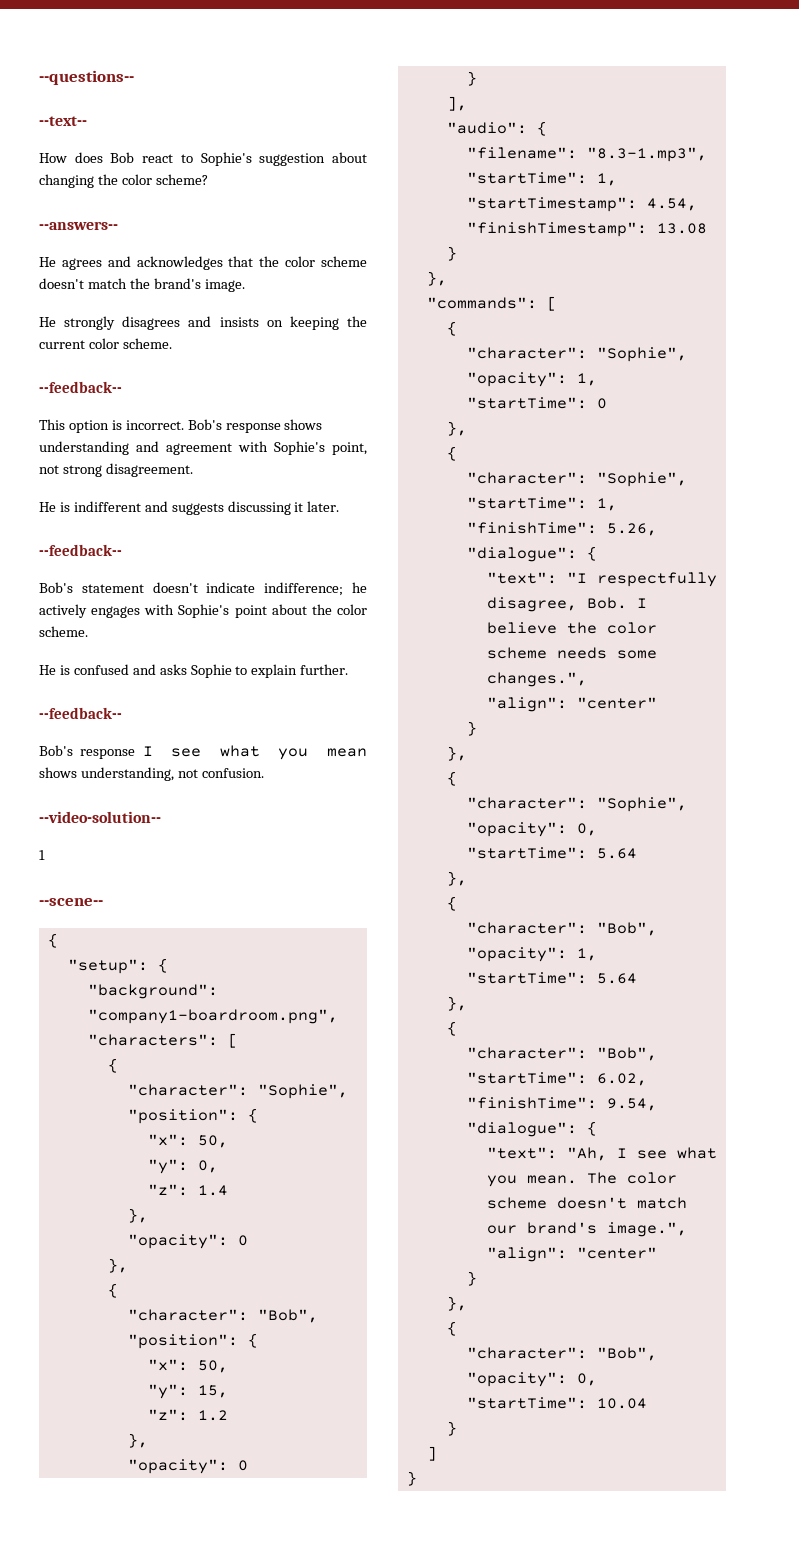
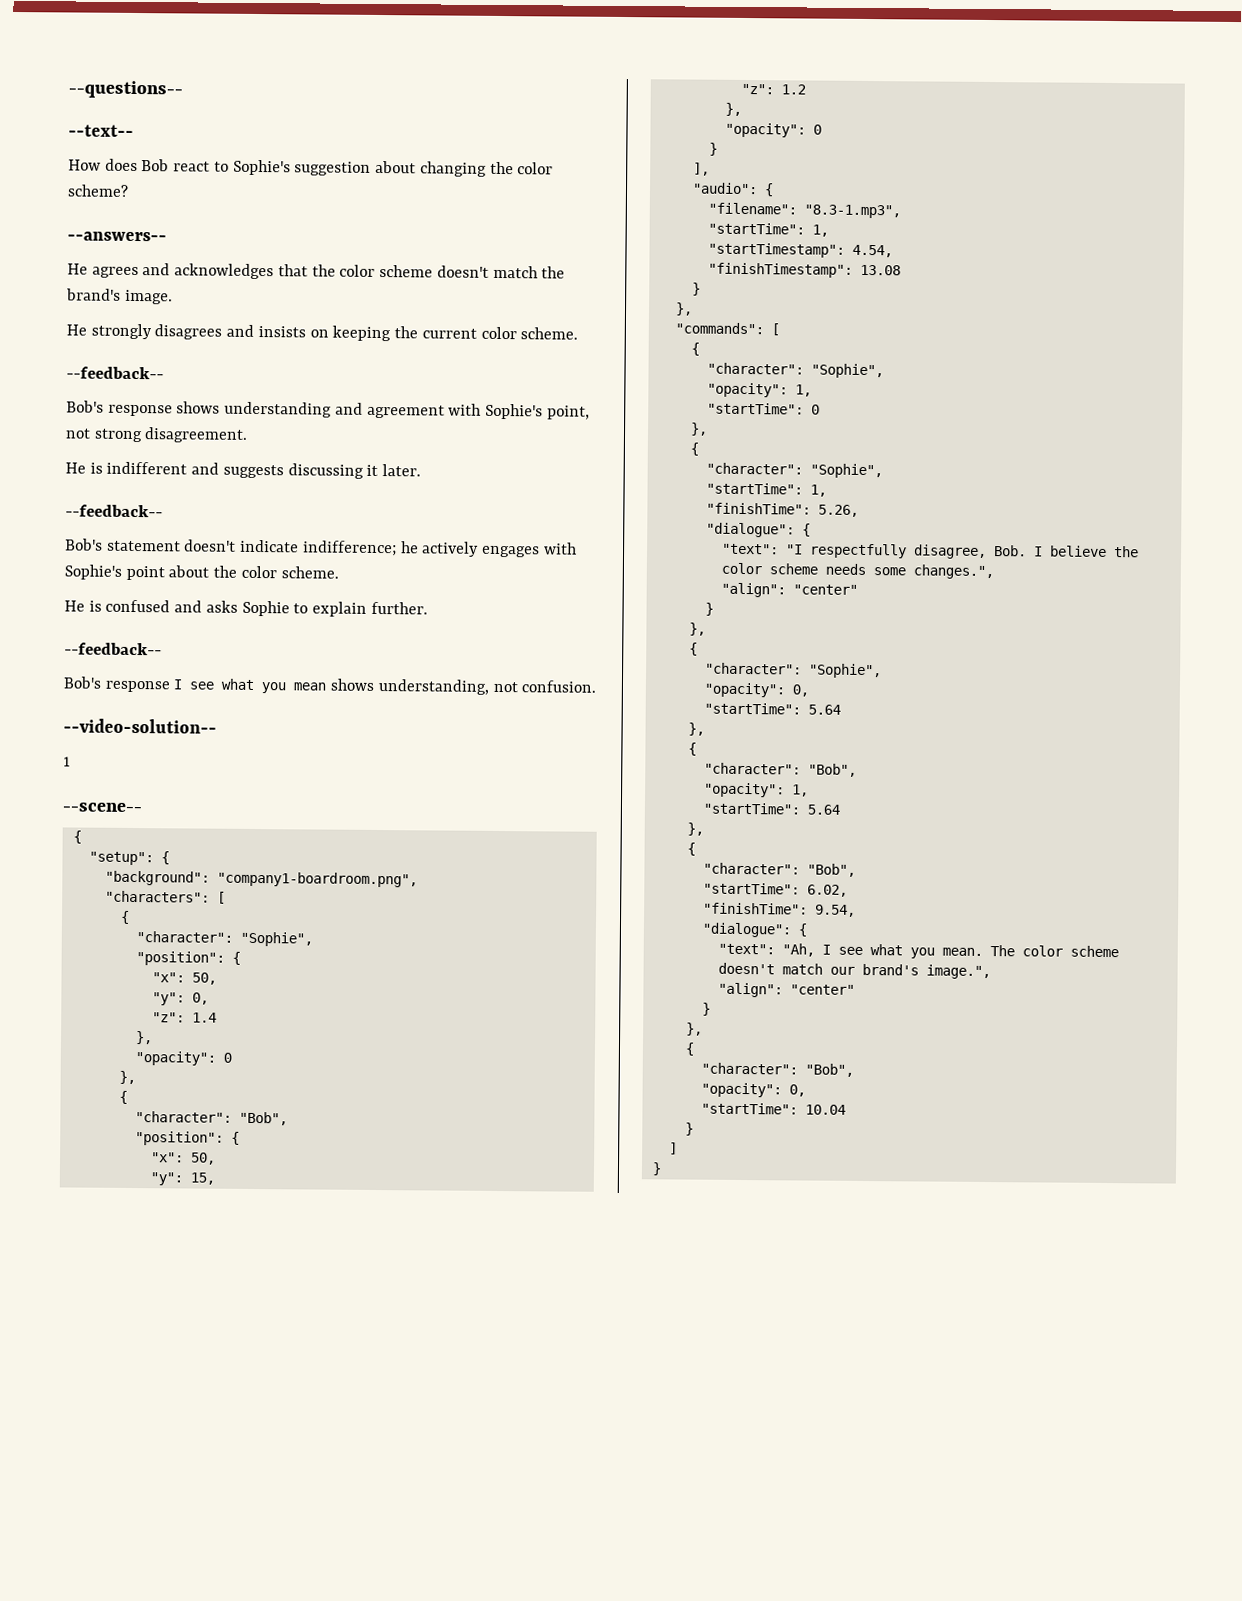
[39,419,184,433] This option is incorrect. -> (164, 373) none

